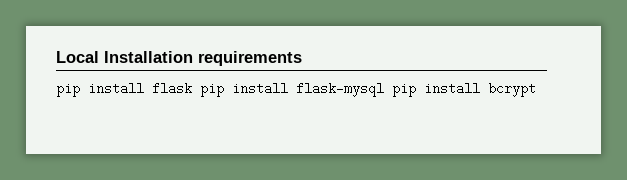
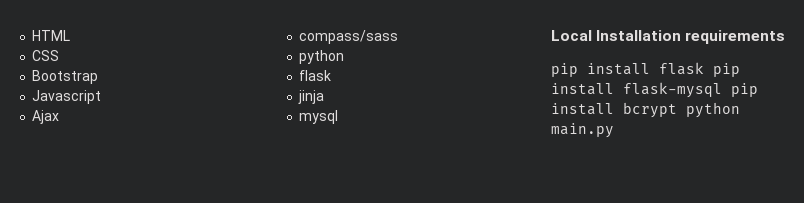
(56, 57) none -> [32,30,71,41] [32,50,60,61] [32,70,99,84] [32,90,102,104] [32,110,60,124] [299,30,399,44] [299,50,345,64] [299,70,332,81] [298,90,325,104] [299,110,339,124] HTML // CSS // Bootstrap // Javascript // Ajax // compass/sass // python // flask // jinja // mysql //
(536, 89) none -> [686,102,740,118] [551,123,614,138] python main.py

